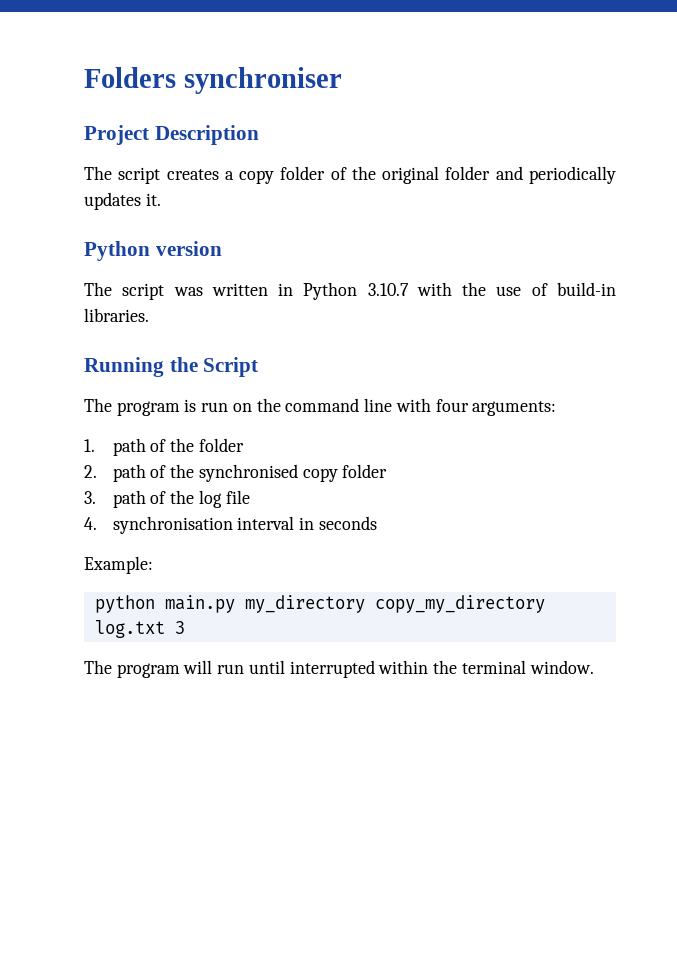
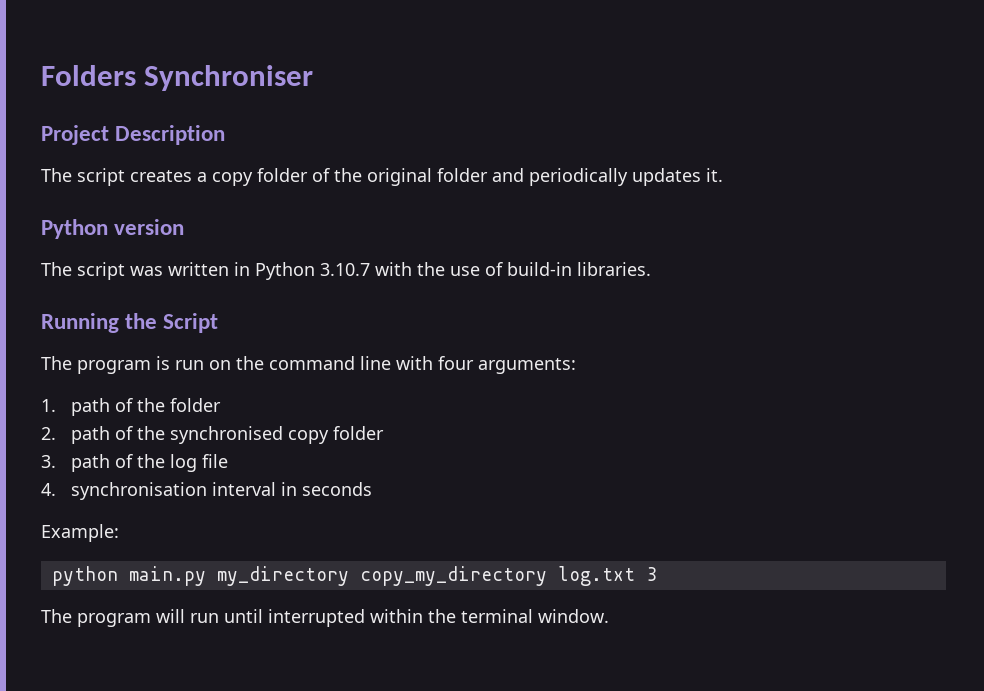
[183,67,342,94] synchroniser -> [144,65,314,91] Synchroniser

